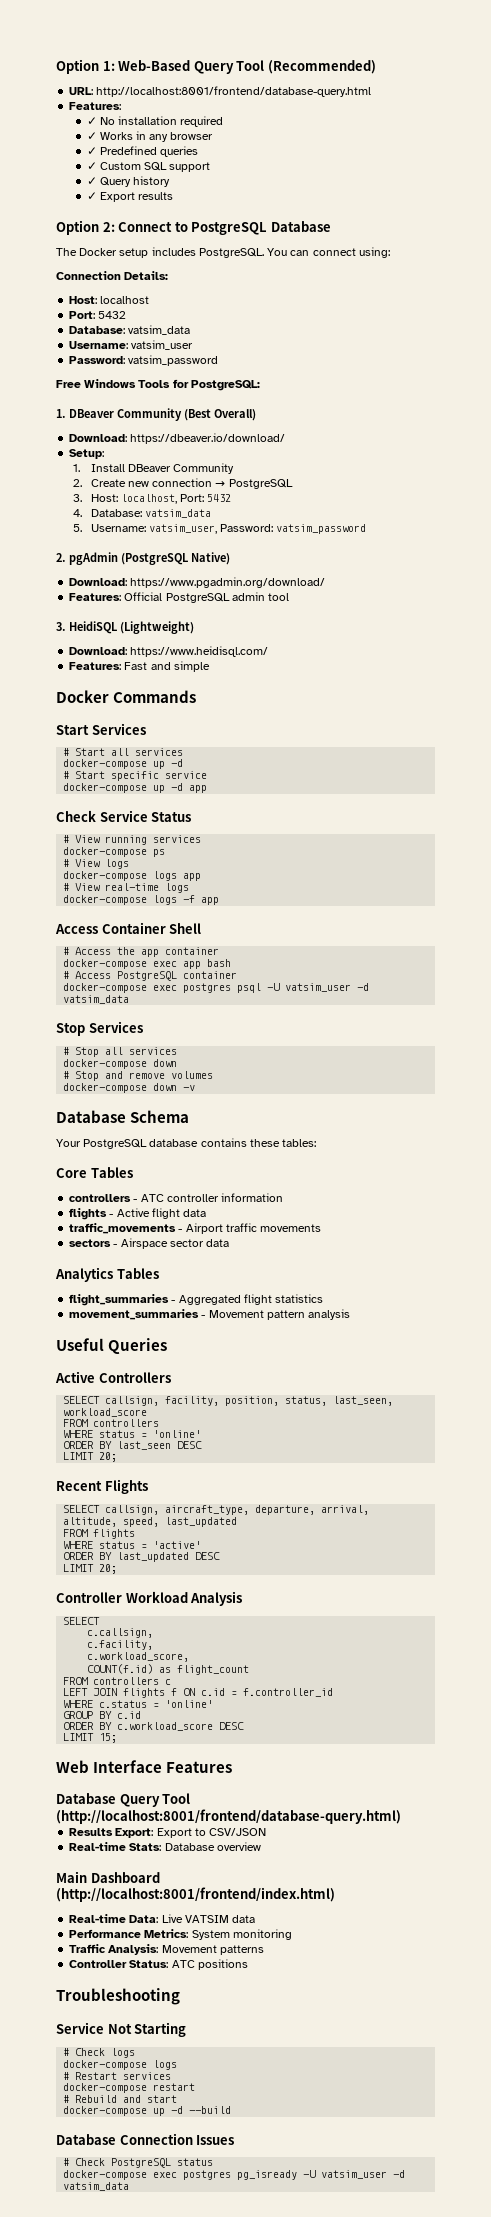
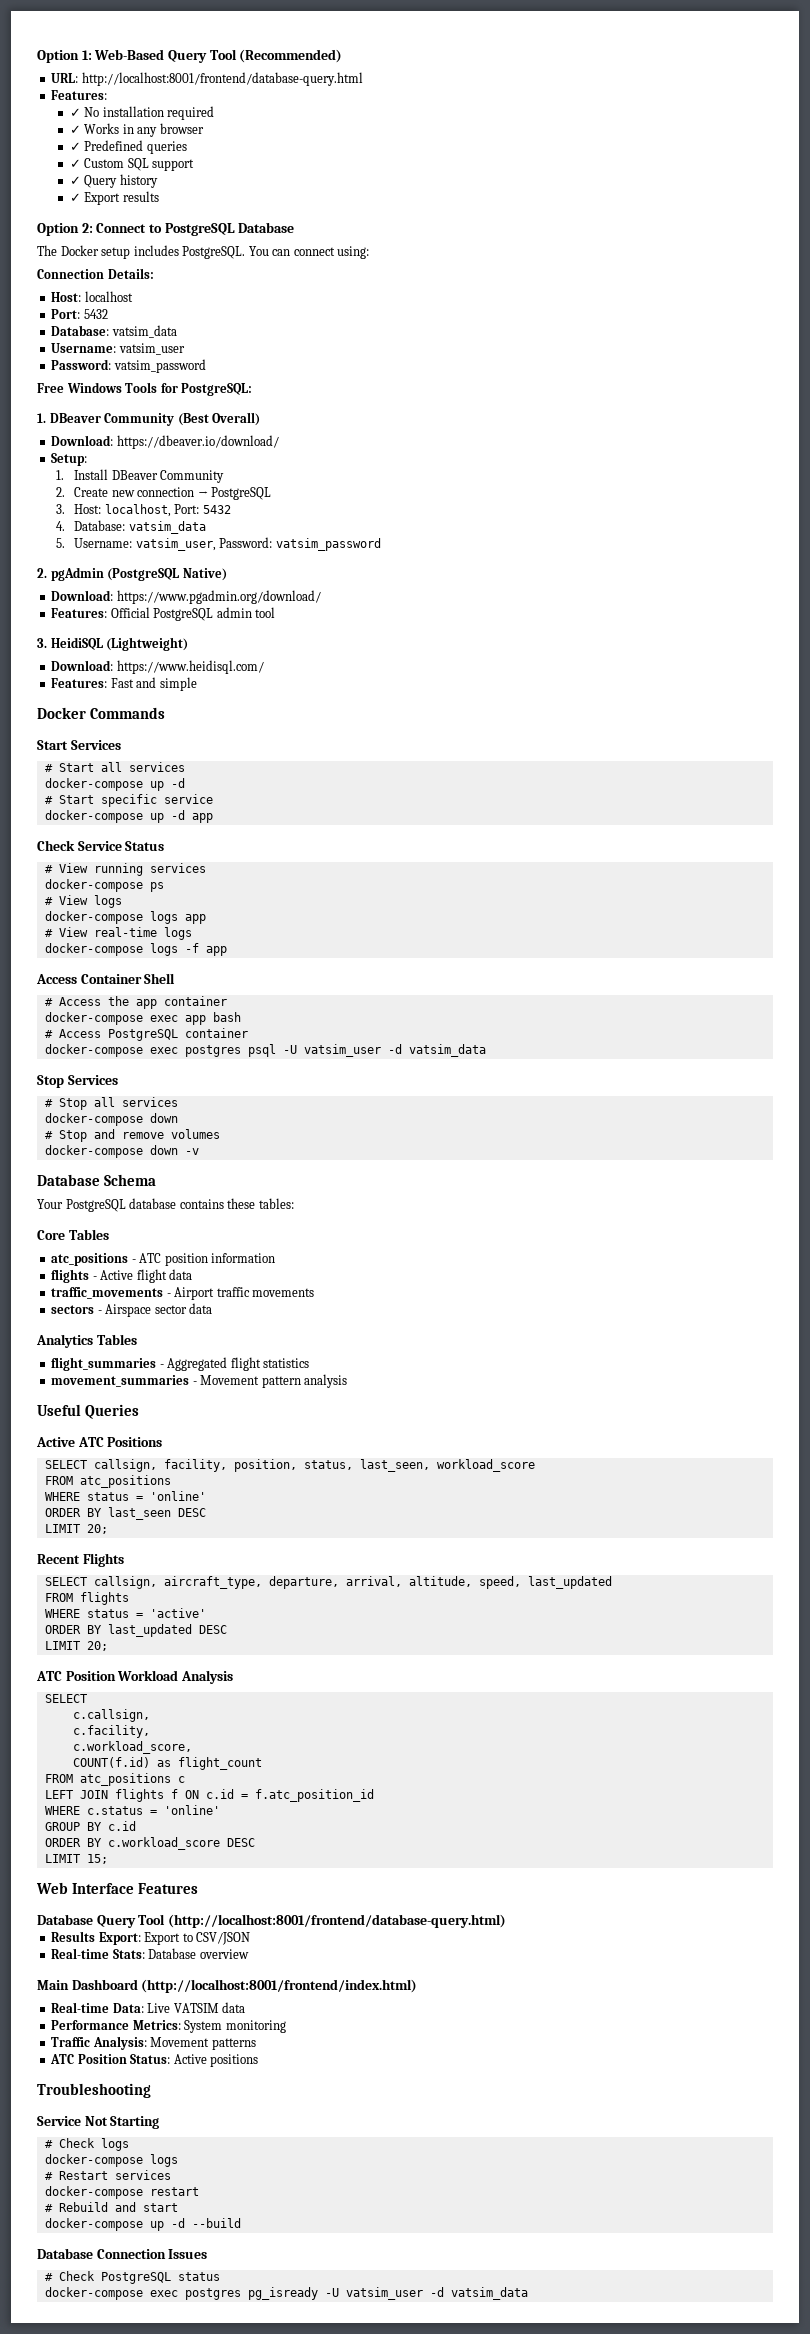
[69,1194,132,1202] controllers -> [51,1253,129,1266] atc_positions
[166,1194,219,1202] controller -> [164,1253,208,1266] position
[98,1372,171,1383] Controllers -> [77,1437,163,1447] ATC Positions
[93,1419,160,1427] controllers -> [79,1475,171,1488] atc_positions
[56,1592,122,1603] Controller -> [36,1671,116,1681] ATC Position
[93,1677,160,1685] controllers -> [79,1773,171,1786] atc_positions
[243,1688,334,1697] f.controller_id -> [254,1789,374,1802] f.atc_position_id
[69,1960,195,1968] Controller Status: ATC -> [50,2054,207,2064] ATC Position Status: Active

